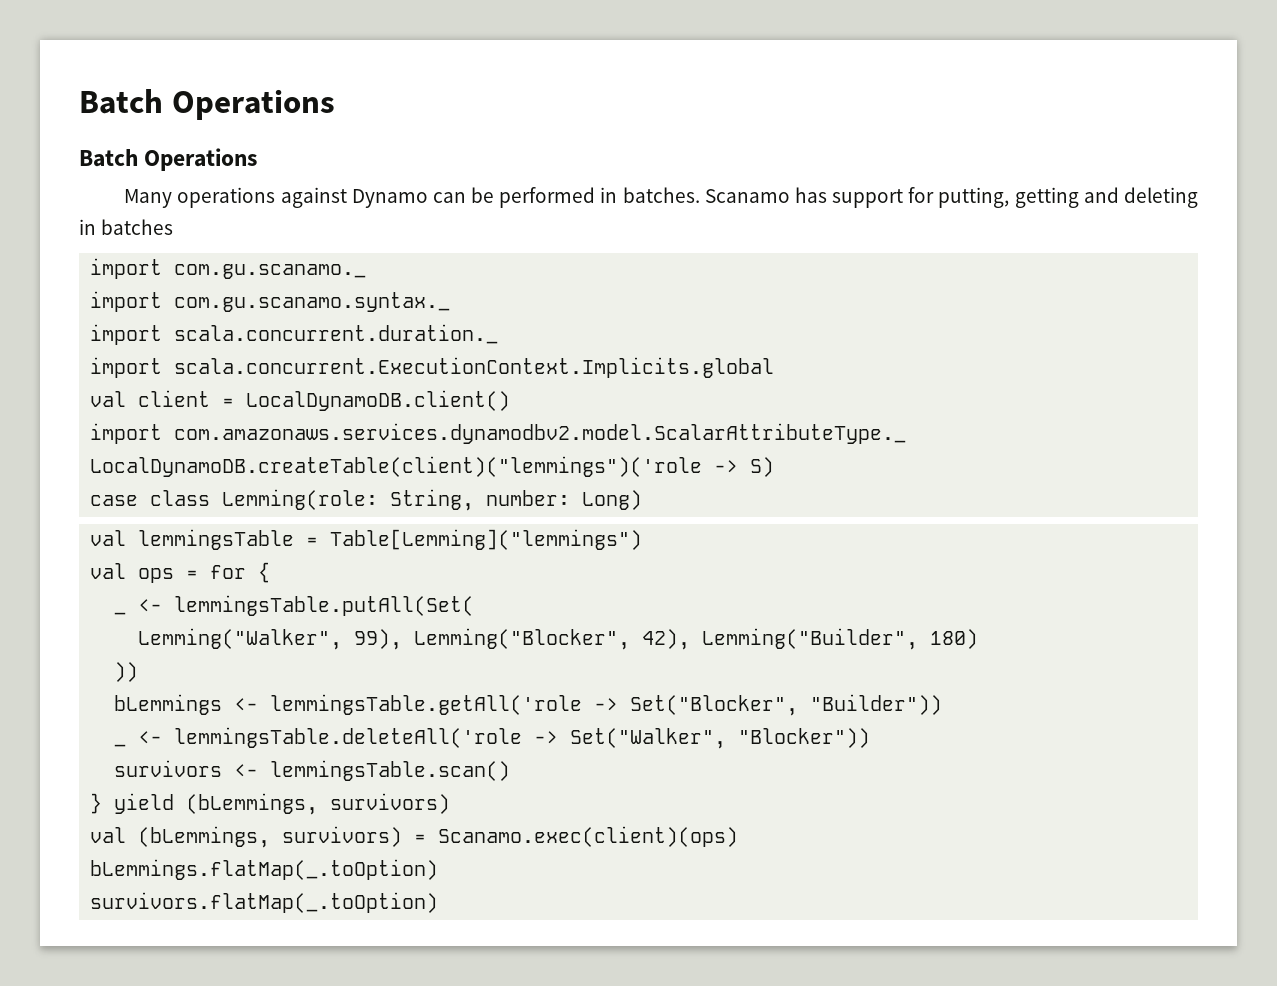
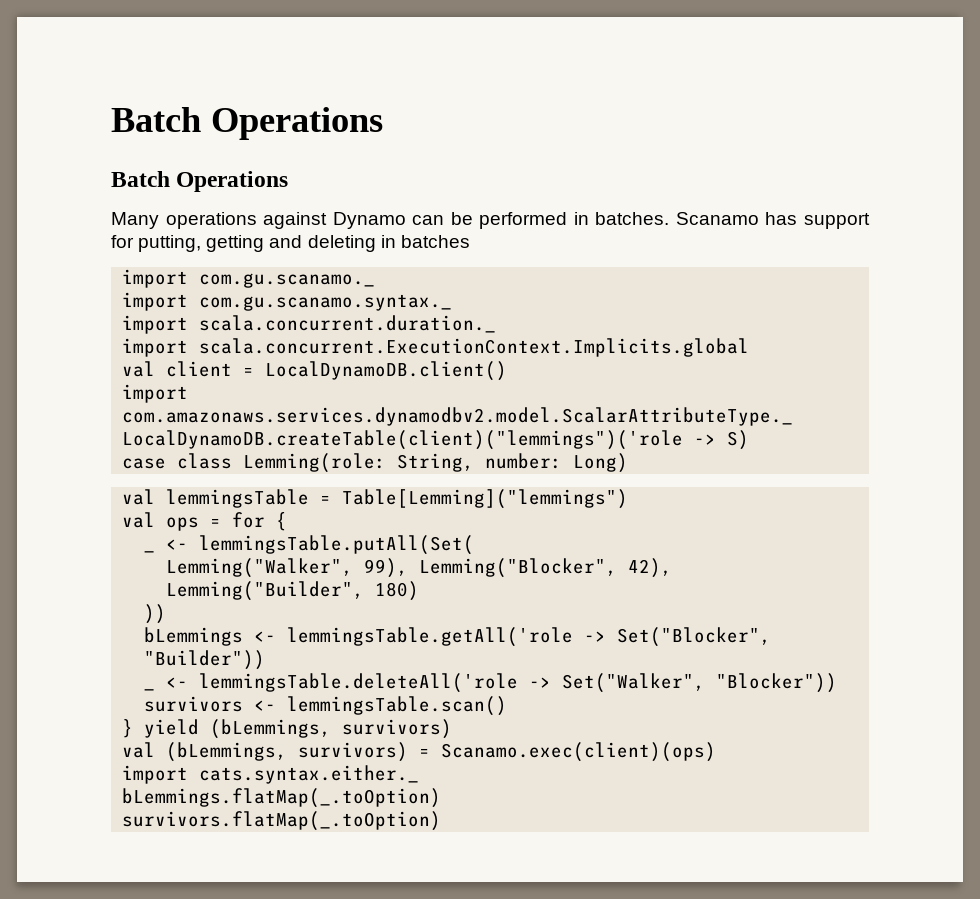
(739, 836) none -> [122,765,420,784] // import cats.syntax.either._

